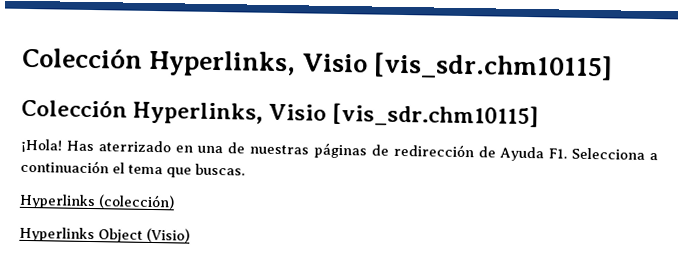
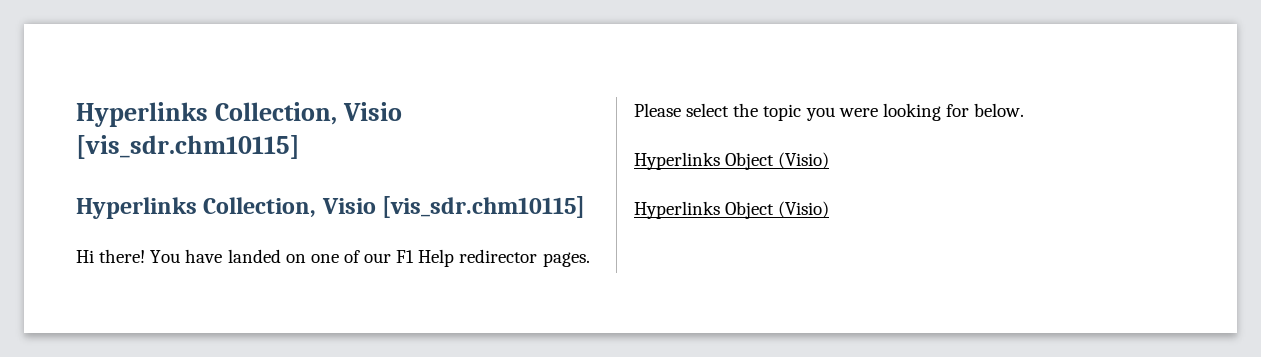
[22,46,614,81] [21,98,540,129] [20,138,658,162] [20,159,245,178] [19,193,175,210] [19,226,190,243] Colección Hyperlinks, Visio [vis_sdr.chm10115] // Colección Hyperlinks, Visio [vis_sdr.chm10115] // ¡Hola! Has aterrizado en una de nuestras páginas de redirección de Ayuda F1. Selecciona a continuación el tema que buscas. // Hyperlinks (colección) // Hyperlinks Object (Visio) -> [76,102,403,127] [76,135,300,159] [76,196,586,219] [76,249,590,267] [634,103,1025,121] [634,152,830,170] [634,201,830,219] Hyperlinks Collection, Visio [vis_sdr.chm10115] // Hyperlinks Collection, Visio [vis_sdr.chm10115] // Hi there! You have landed on one of our F1 Help redirector pages. Please select the topic you were looking for below. // Hyperlinks Object (Visio) // Hyperlinks Object (Visio)

